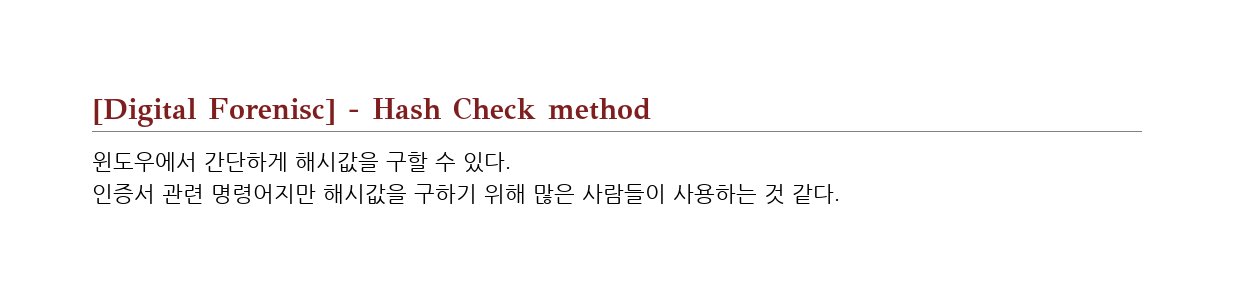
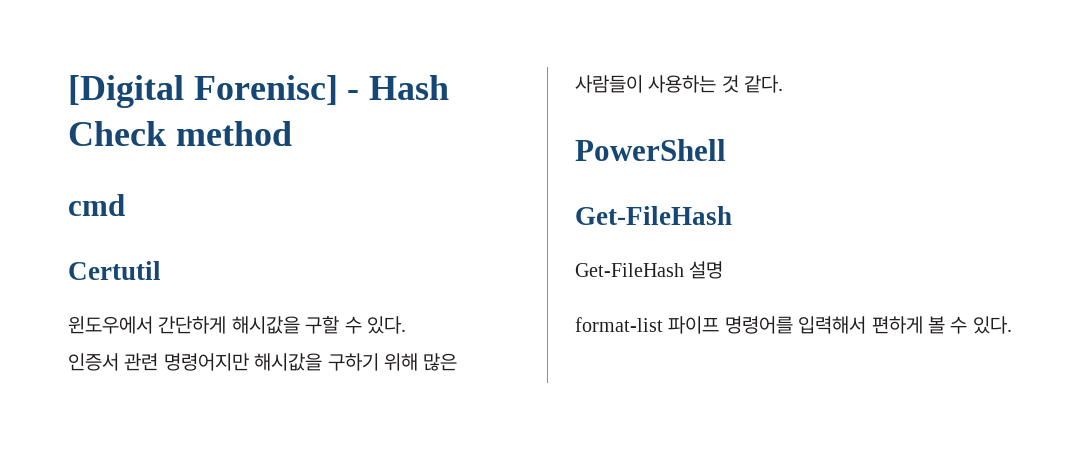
(651, 109) none -> [68,194,125,216] [68,261,161,280] // cmd // Certutil
(840, 194) none -> [575,139,726,161] [575,206,732,225] [575,261,724,279] [575,316,1012,334] // PowerShell // Get-FileHash // Get-FileHash 설명 // format-list 파이프 명령어를 입력해서 편하게 볼 수 있다.

